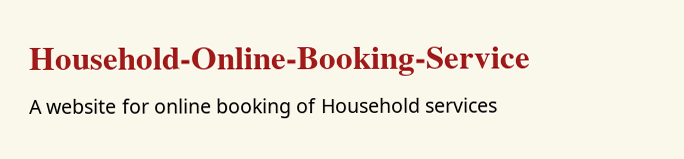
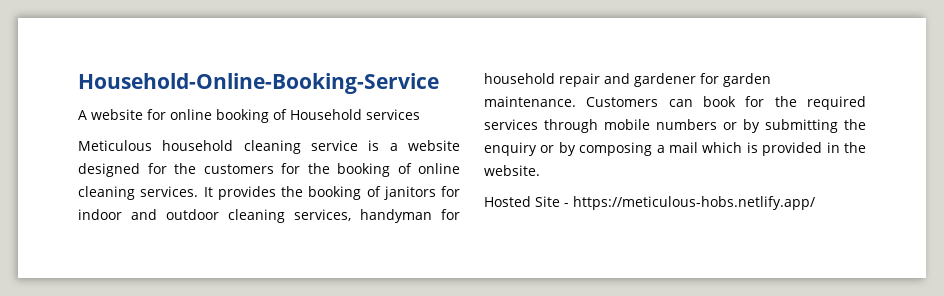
(498, 105) none -> [78,140,460,154] [78,163,460,177] [78,186,460,200] [78,209,460,223] [484,73,771,87] [484,96,866,110] [484,119,866,133] [484,142,866,156] [484,165,540,176] [484,196,815,210] // Meticulous household cleaning service is a website designed for the customers for the booking of online cleaning services. It provides the booking of janitors for indoor and outdoor cleaning services, handyman for household repair and gardener for garden maintenance. Customers can book for the required services through mobile numbers or by submitting the enquiry or by composing a mail which is provided in the website. // Hosted Site - https://meticulous-hobs.netlify.app/

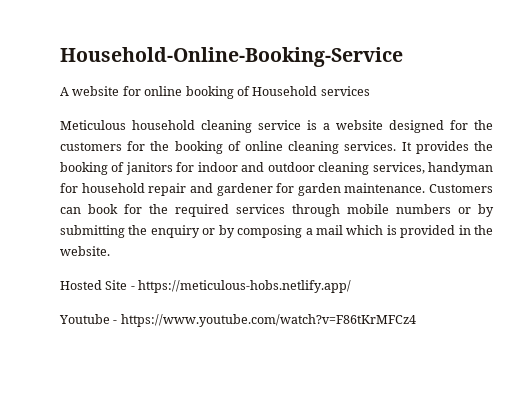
(815, 203) none -> [59,314,416,327] // Youtube - https://www.youtube.com/watch?v=F86tKrMFCz4

